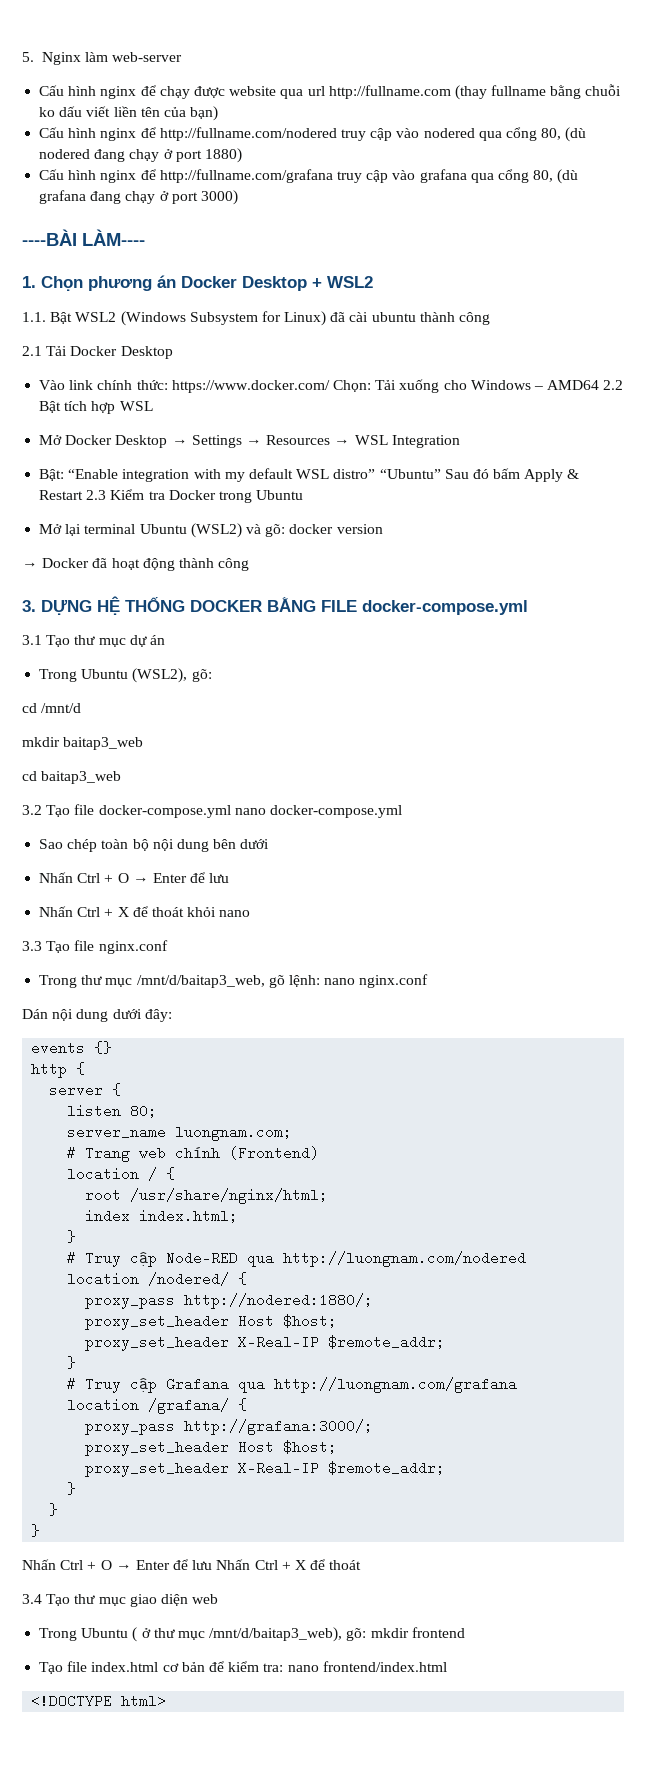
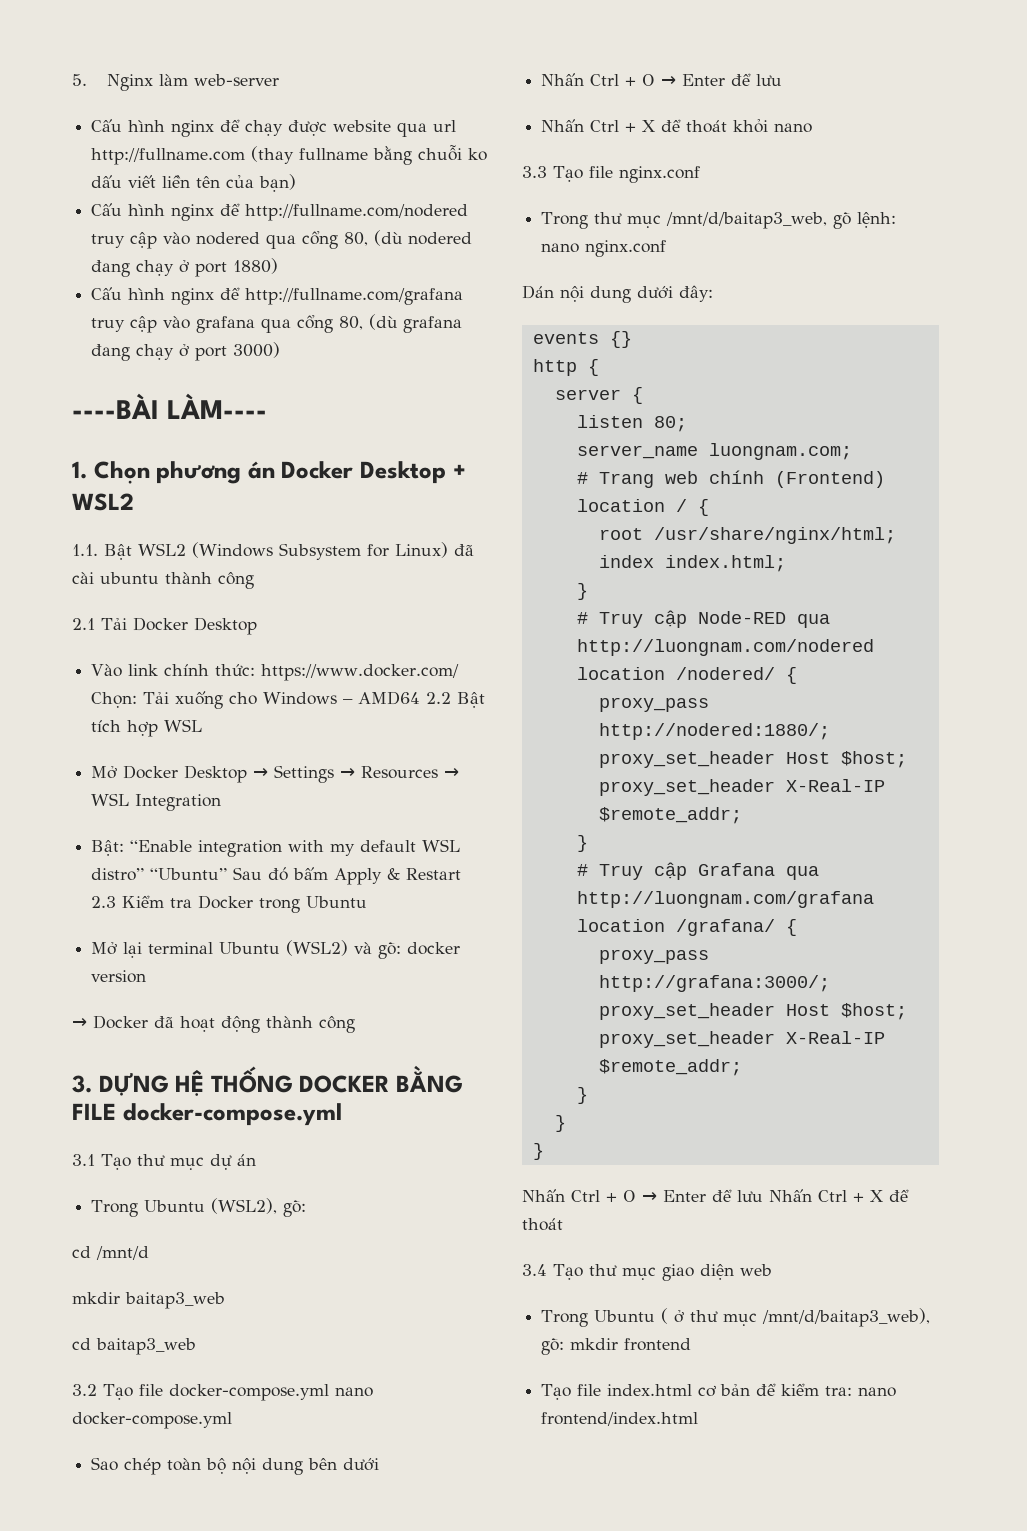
[31,1694,167,1708] // <!DOCTYPE html> -> (699, 1419) none

